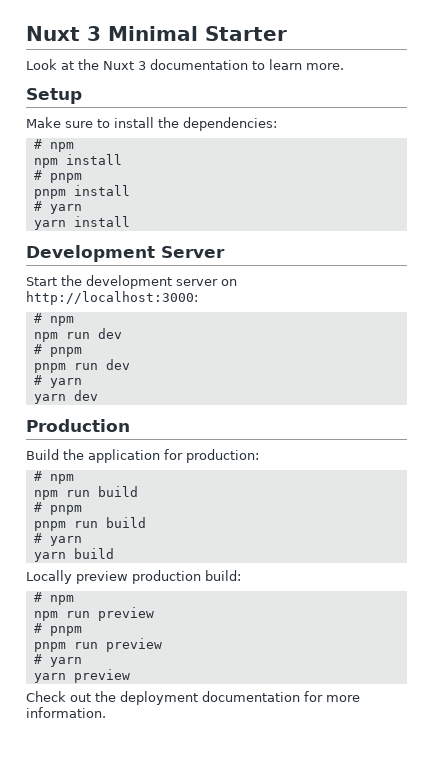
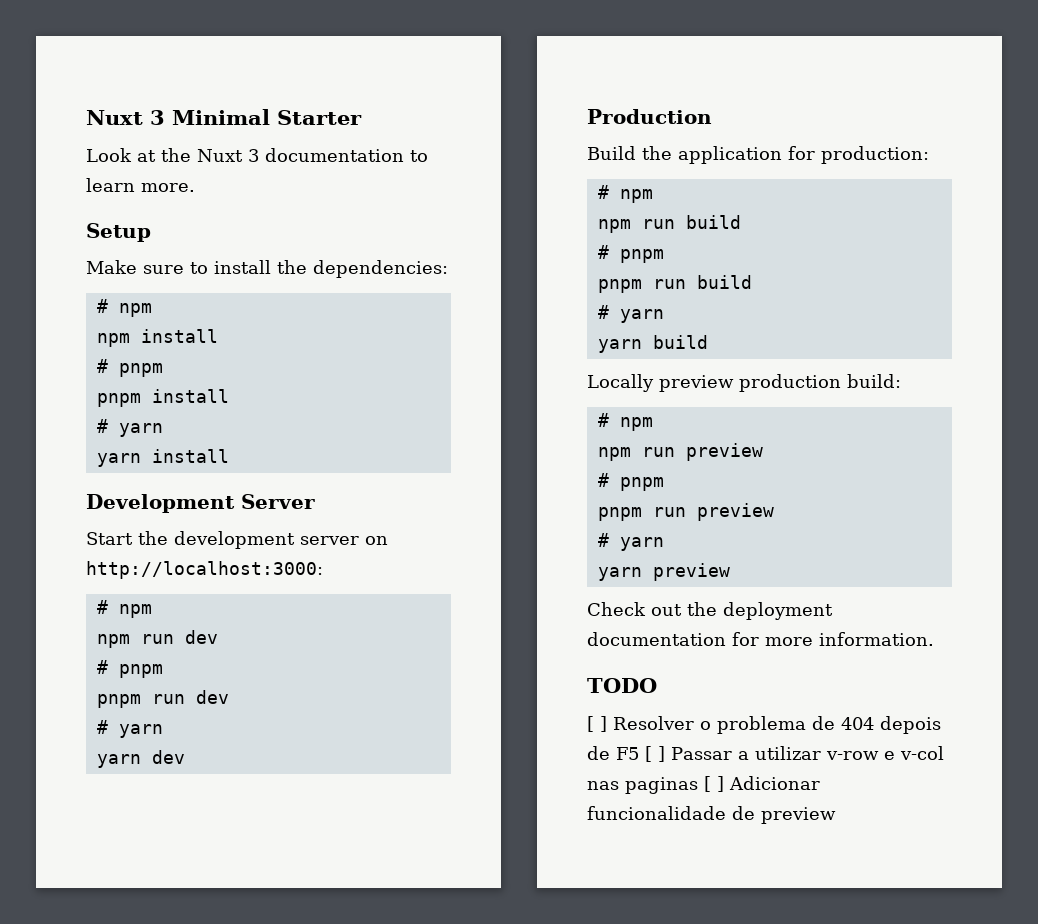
(106, 712) none -> [587,678,657,693] [587,716,941,734] [587,746,944,762] [587,776,820,794] [587,806,836,824] // TODO // [ ] Resolver o problema de 404 depois de F5 [ ] Passar a utilizar v-row e v-col nas paginas [ ] Adicionar funcionalidade de preview

